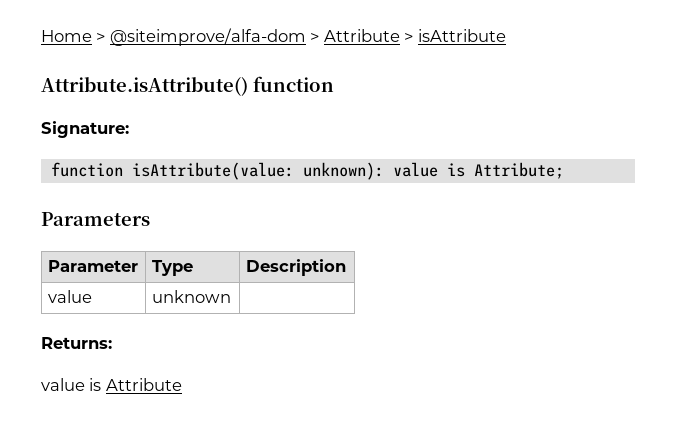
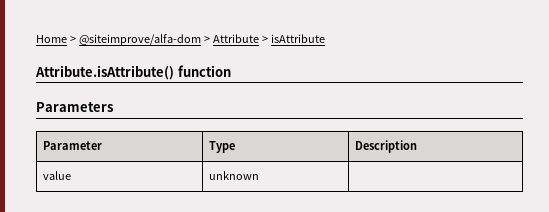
[41,121,129,138] [50,162,564,180] // Signature: // function isAttribute(value: unknown): value is Attribute; -> (231, 71) none
[41,337,112,349] [41,378,182,391] // Returns: // value is Attribute -> (259, 175) none

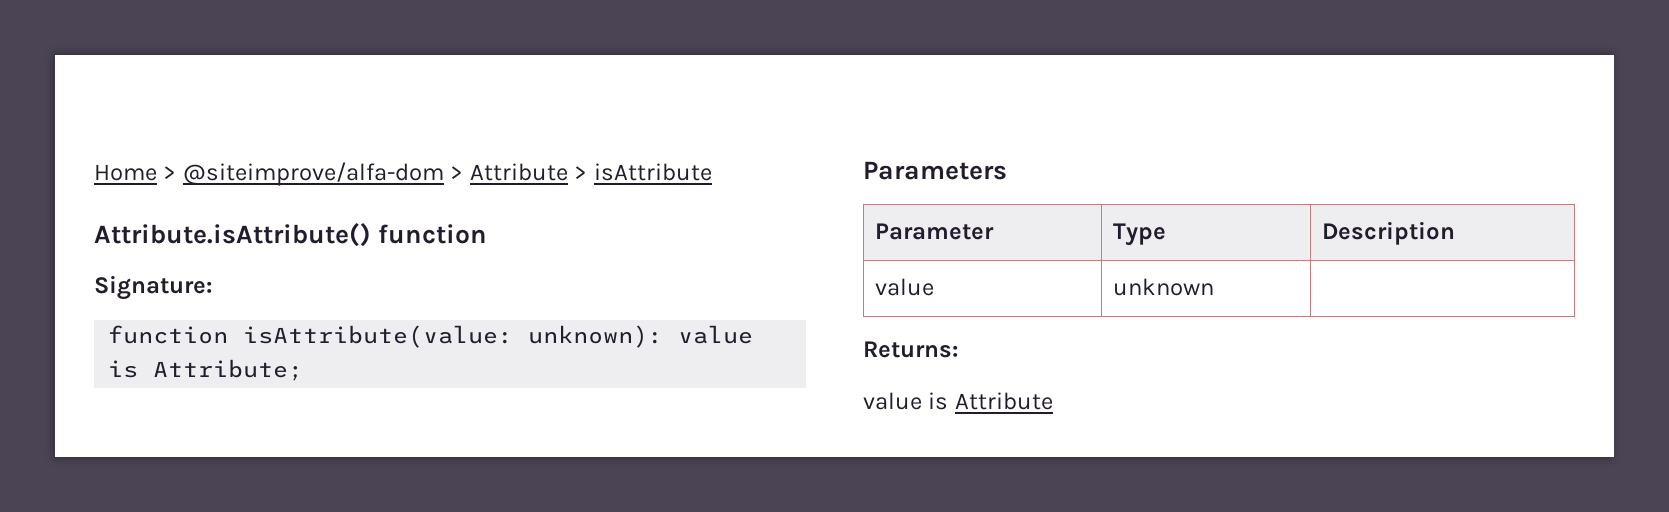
(231, 71) none -> [94,275,212,300] [108,325,754,348] [108,359,304,381] // Signature: // function isAttribute(value: unknown): value is Attribute;
(259, 175) none -> [863,341,958,358] [863,392,1053,410] // Returns: // value is Attribute

